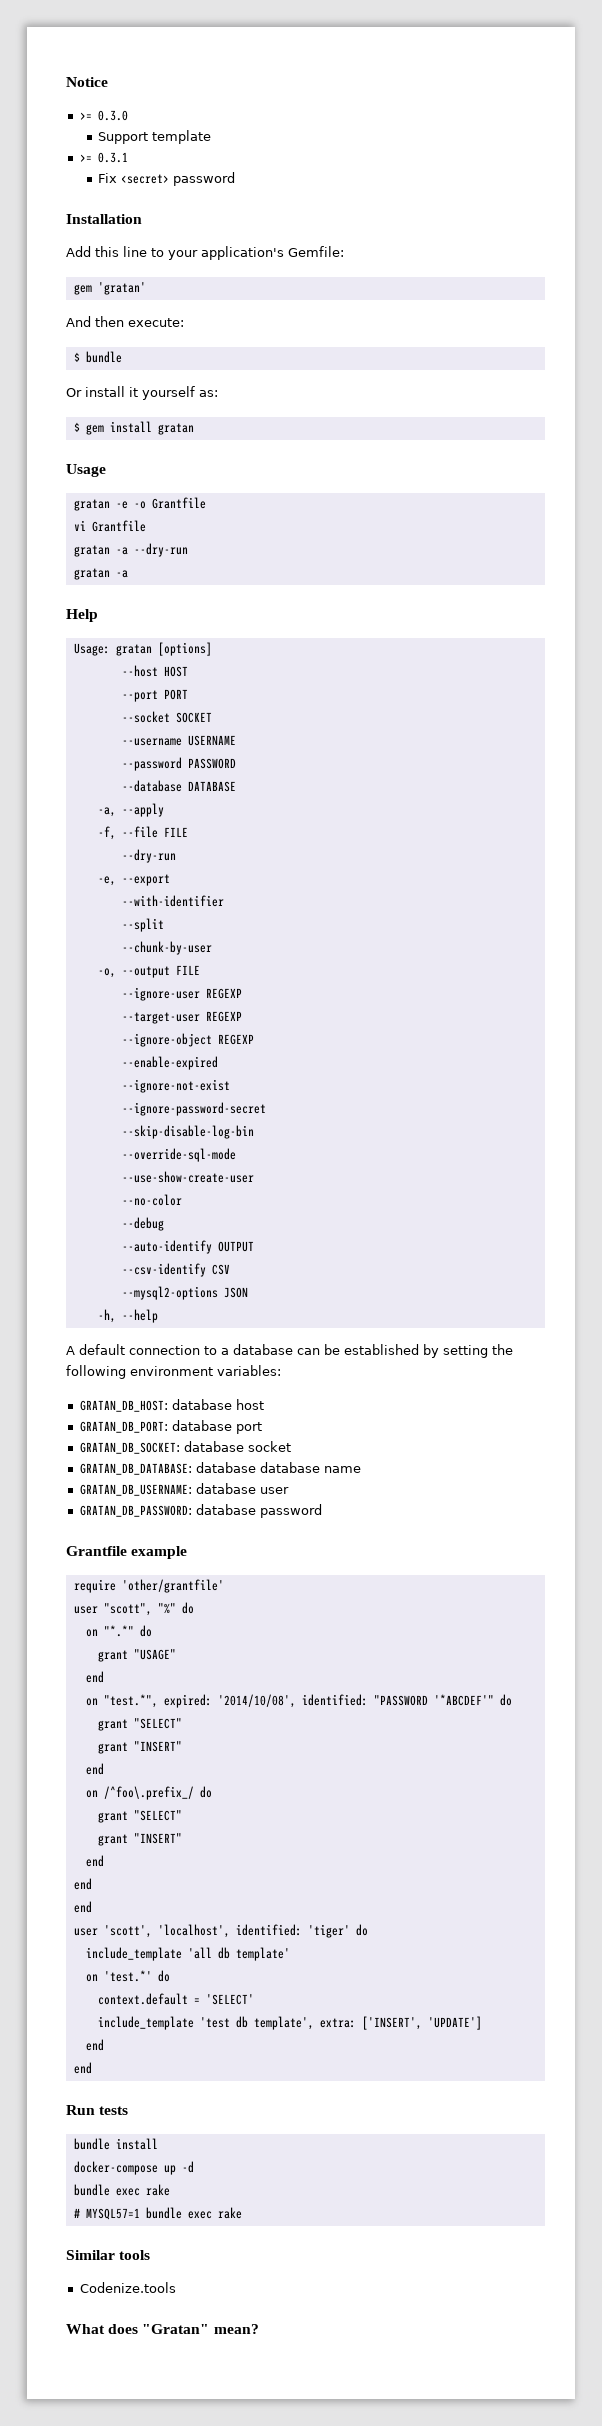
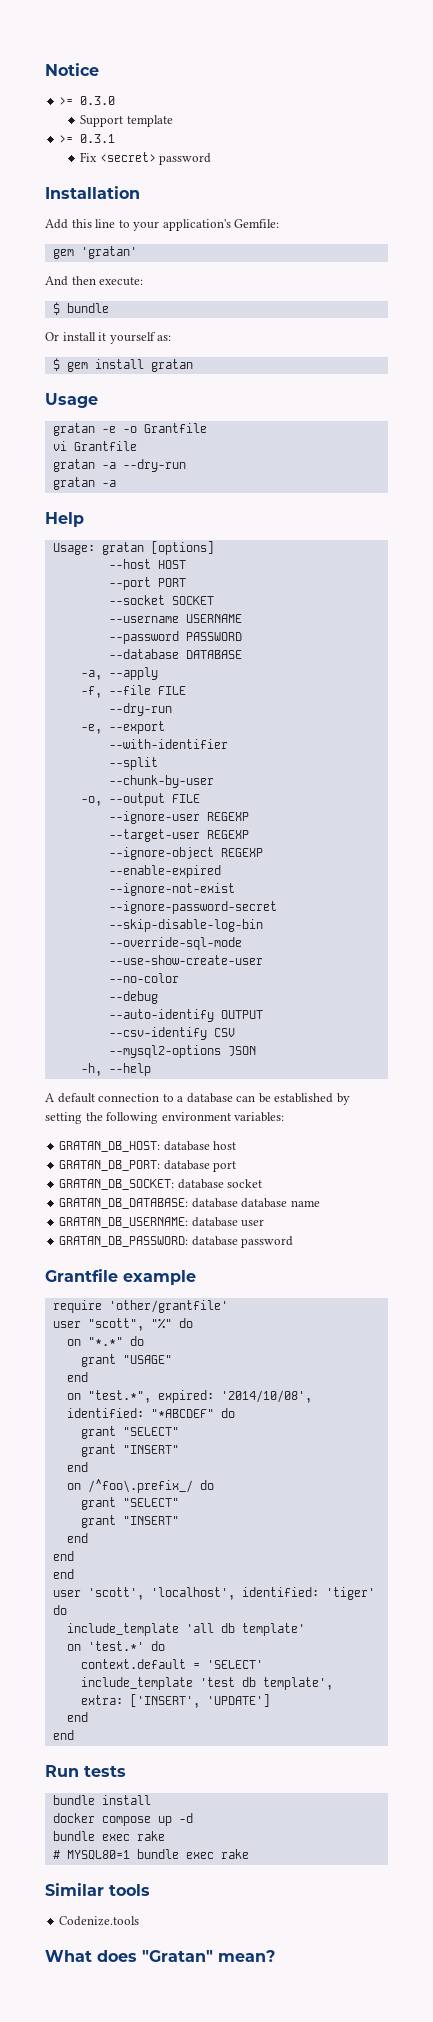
[373,1694,494,1706] "PASSWORD '*ABCDEF'" -> [150,1409,214,1418] "*ABCDEF"
[73,2161,158,2175] docker-compose -> [52,1813,151,1826] docker compose
[85,2208,140,2220] MYSQL57=1 -> [66,1850,130,1860] MYSQL80=1

